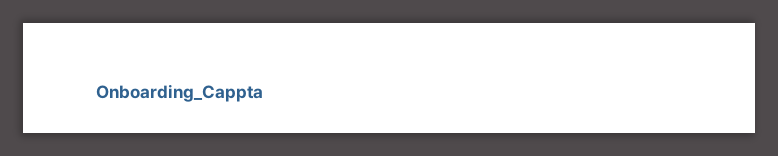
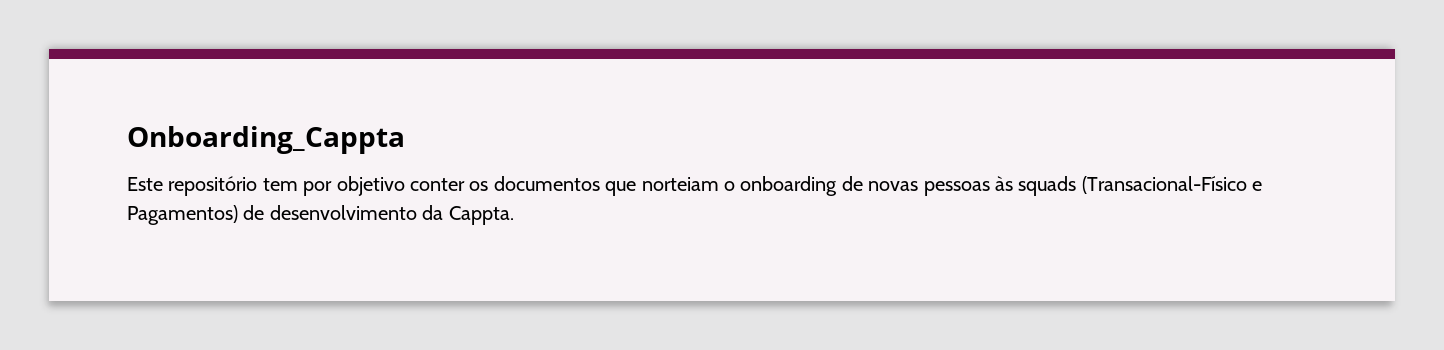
(263, 93) none -> [127,176,1263,196] [127,205,514,225] // Este repositório tem por objetivo conter os documentos que norteiam o onboarding de novas pessoas às squads (Transacional-Físico e Pagamentos) de desenvolvimento da Cappta.

